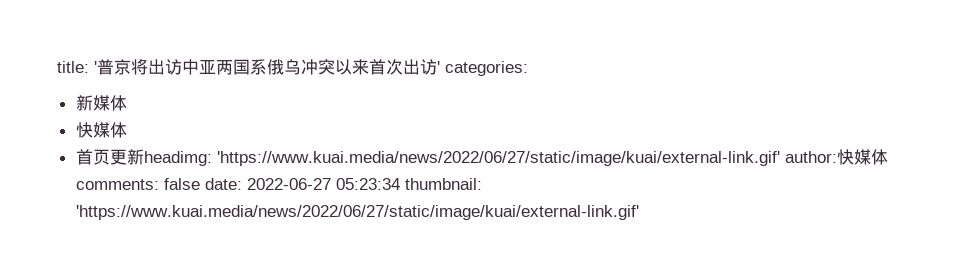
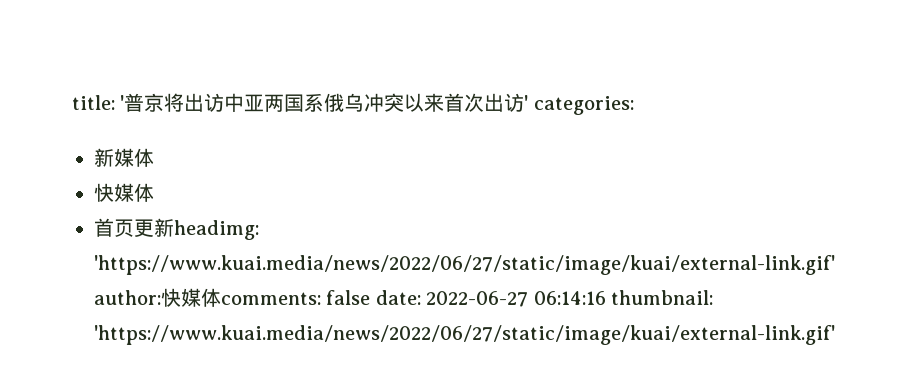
[335,178,400,190] 05:23:34 -> [533,291,606,305] 06:14:16

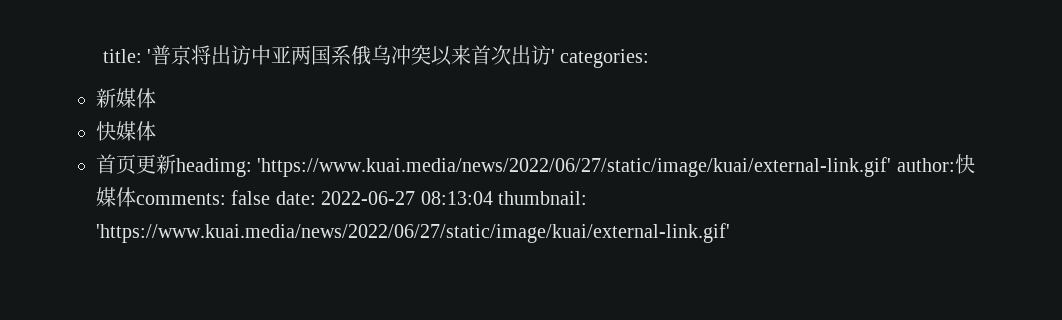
[533,291,606,305] 06:14:16 -> [420,191,493,205] 08:13:04

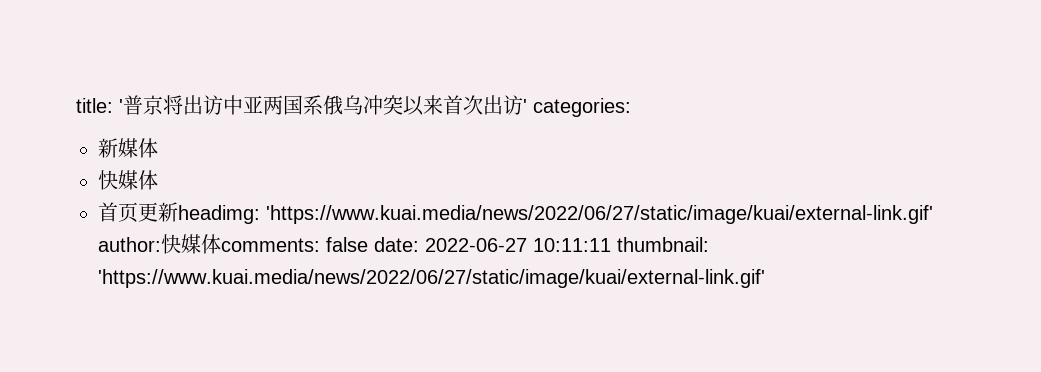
[420,191,493,205] 08:13:04 -> [533,238,611,252] 10:11:11

